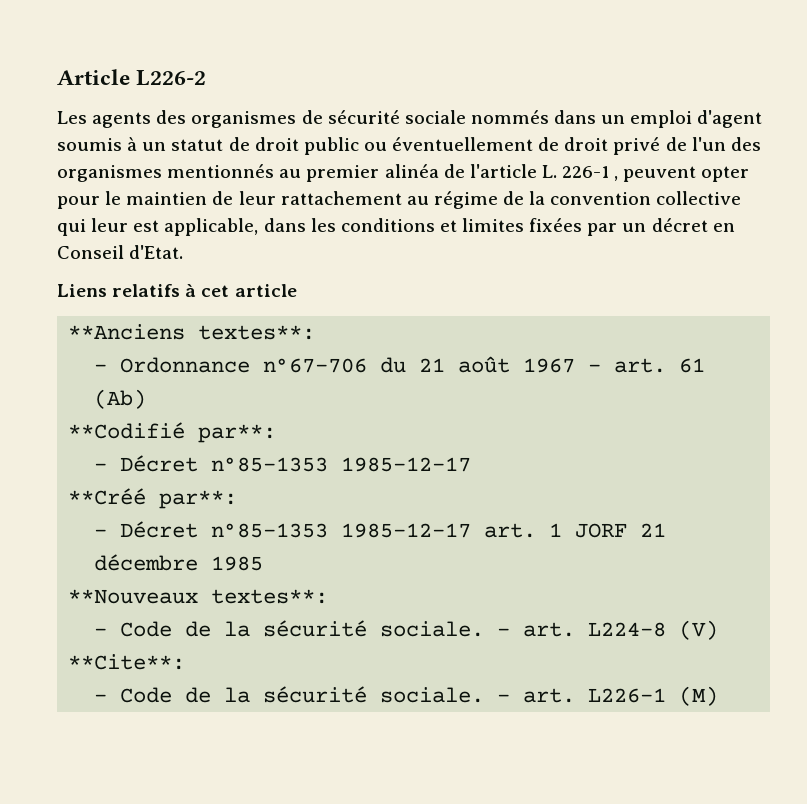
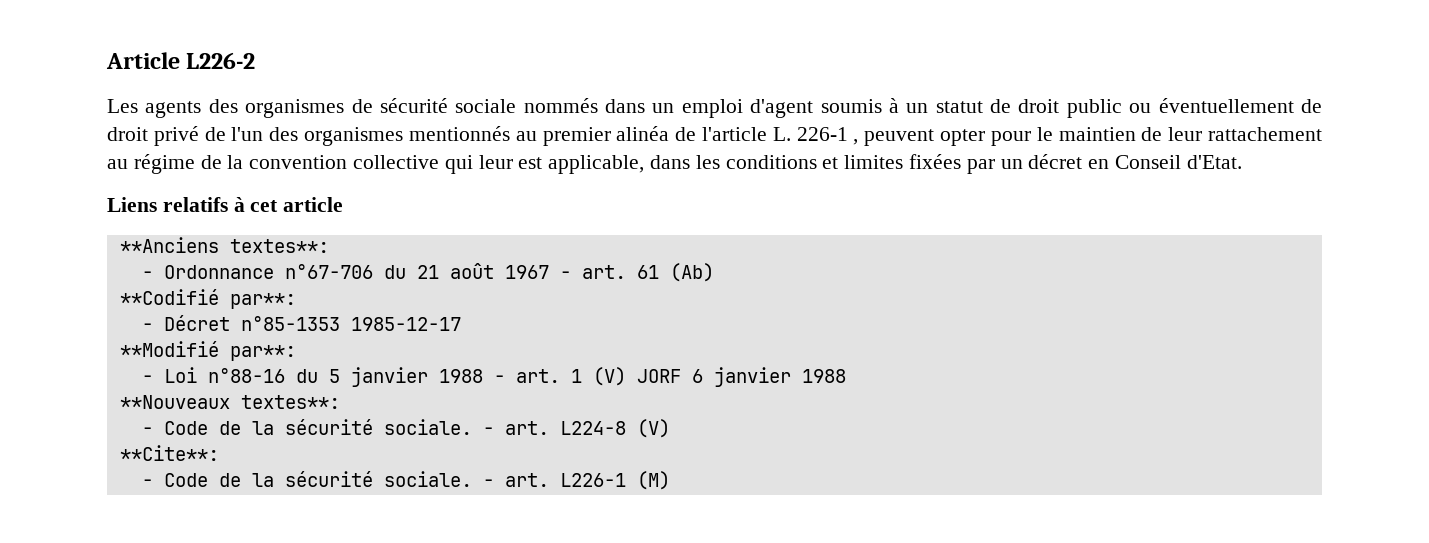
[68,488,238,509] [94,521,667,538] [94,554,264,571] **Créé par**: // - Décret n°85-1353 1985-12-17 art. 1 JORF 21 décembre 1985 -> [119,341,296,361] [141,367,846,387] **Modifié par**: // - Loi n°88-16 du 5 janvier 1988 - art. 1 (V) JORF 6 janvier 1988

